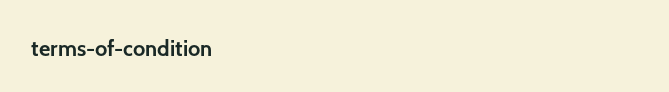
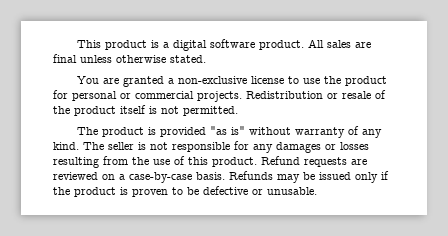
[31,39,212,56] terms-of-condition -> [77,39,372,51] [53,54,206,63] [77,76,388,87] [53,90,386,102] [53,105,238,116] [77,126,383,138] [53,141,369,153] [53,156,367,168] [53,171,389,183] [53,186,317,197] This product is a digital software product. All sales are final unless otherwise stated. // You are granted a non-exclusive license to use the product for personal or commercial projects. Redistribution or resale of the product itself is not permitted. // The product is provided "as is" without warranty of any kind. The seller is not responsible for any damages or losses resulting from the use of this product. Refund requests are reviewed on a case-by-case basis. Refunds may be issued only if the product is proven to be defective or unusable.

